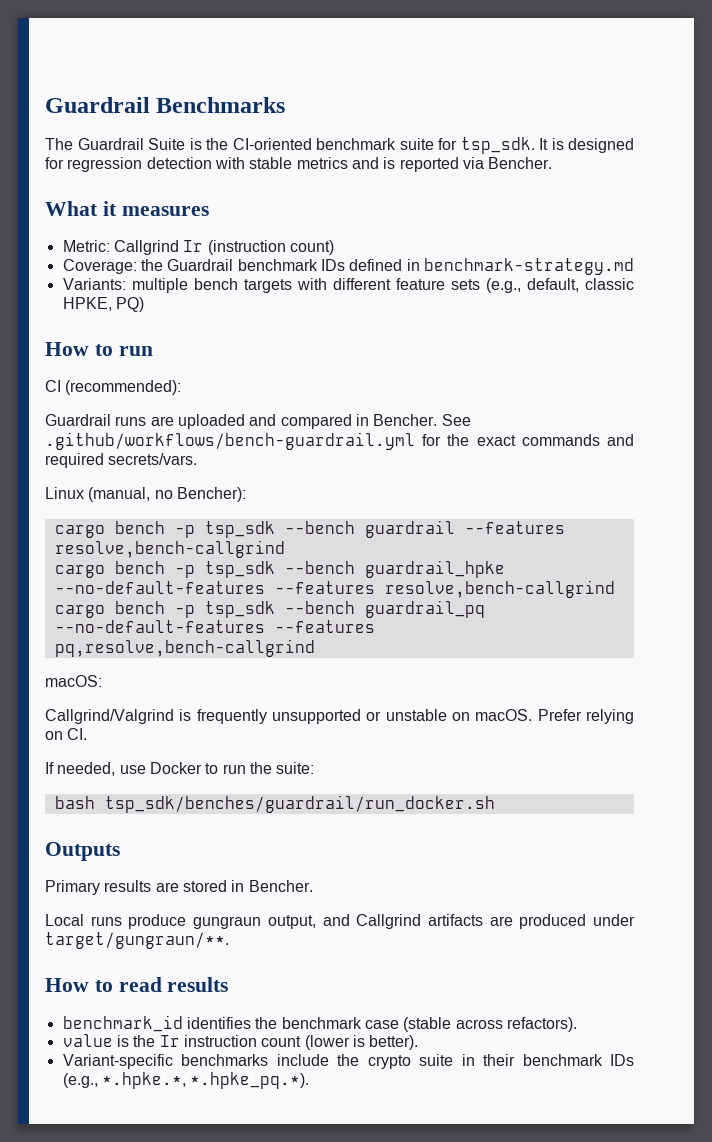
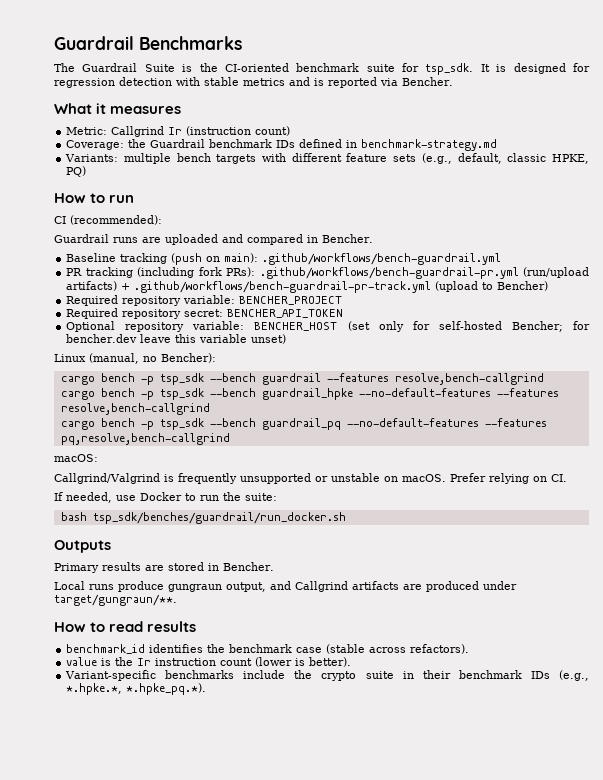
[441,414,471,426] [45,432,634,450] [45,453,198,468] See .github/workflows/bench-guardrail.yml for the exact commands and required secrets/vars. -> [66,253,502,265] [66,267,589,279] [66,281,549,293] [66,295,343,306] [66,308,344,319] [66,321,591,332] [66,334,287,344] // Baseline tracking (push on main): .github/workflows/bench-guardrail.yml // PR tracking (including fork PRs): .github/workflows/bench-guardrail-pr.yml (run/upload artifacts) + .github/workflows/bench-guardrail-pr-track.yml (upload to Bencher) // Required repository variable: BENCHER_PROJECT // Required repository secret: BENCHER_API_TOKEN // Optional repository variable: BENCHER_HOST (set only for self-hosted Bencher; for bencher.dev leave this variable unset)

